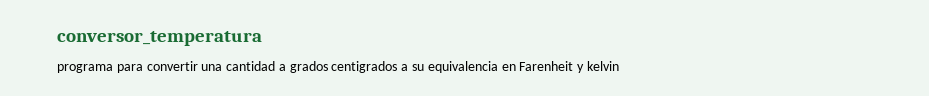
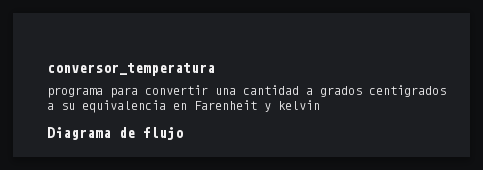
(619, 66) none -> [47,127,183,140] // Diagrama de flujo

